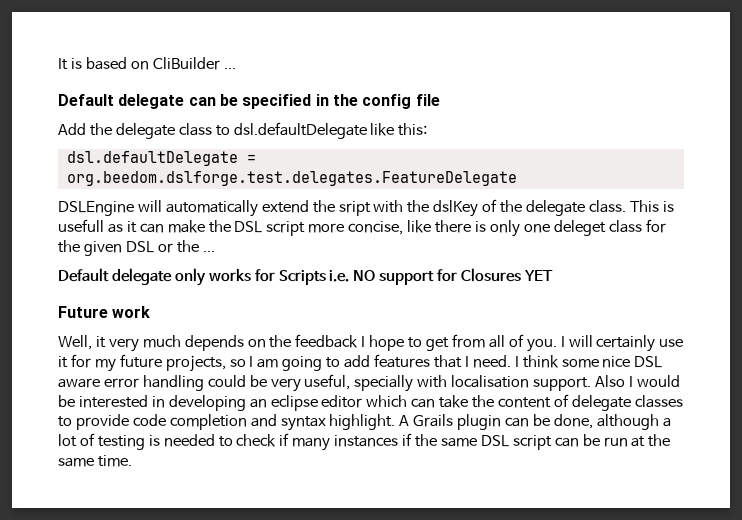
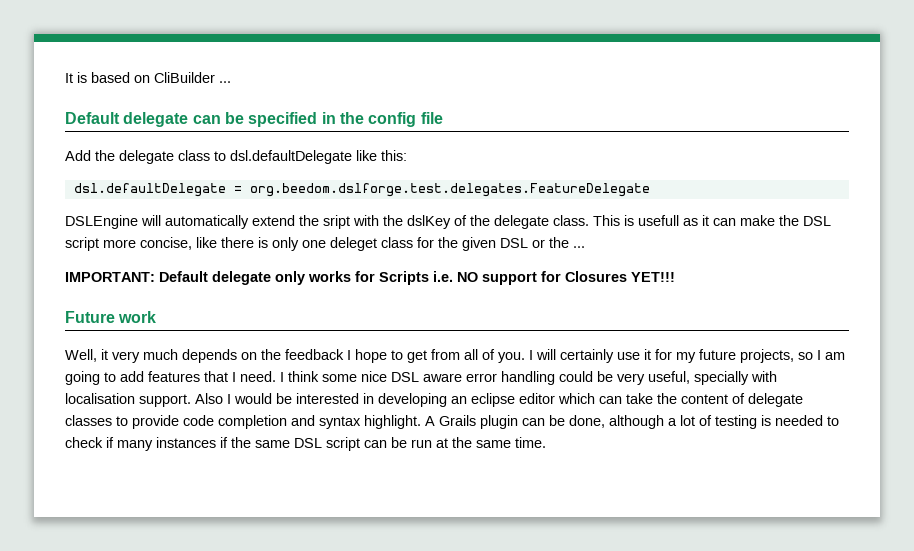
(215, 251) none -> [65,272,155,282] IMPORTANT:
[524,270,554,281] YET -> [631,272,675,282] YET!!!

